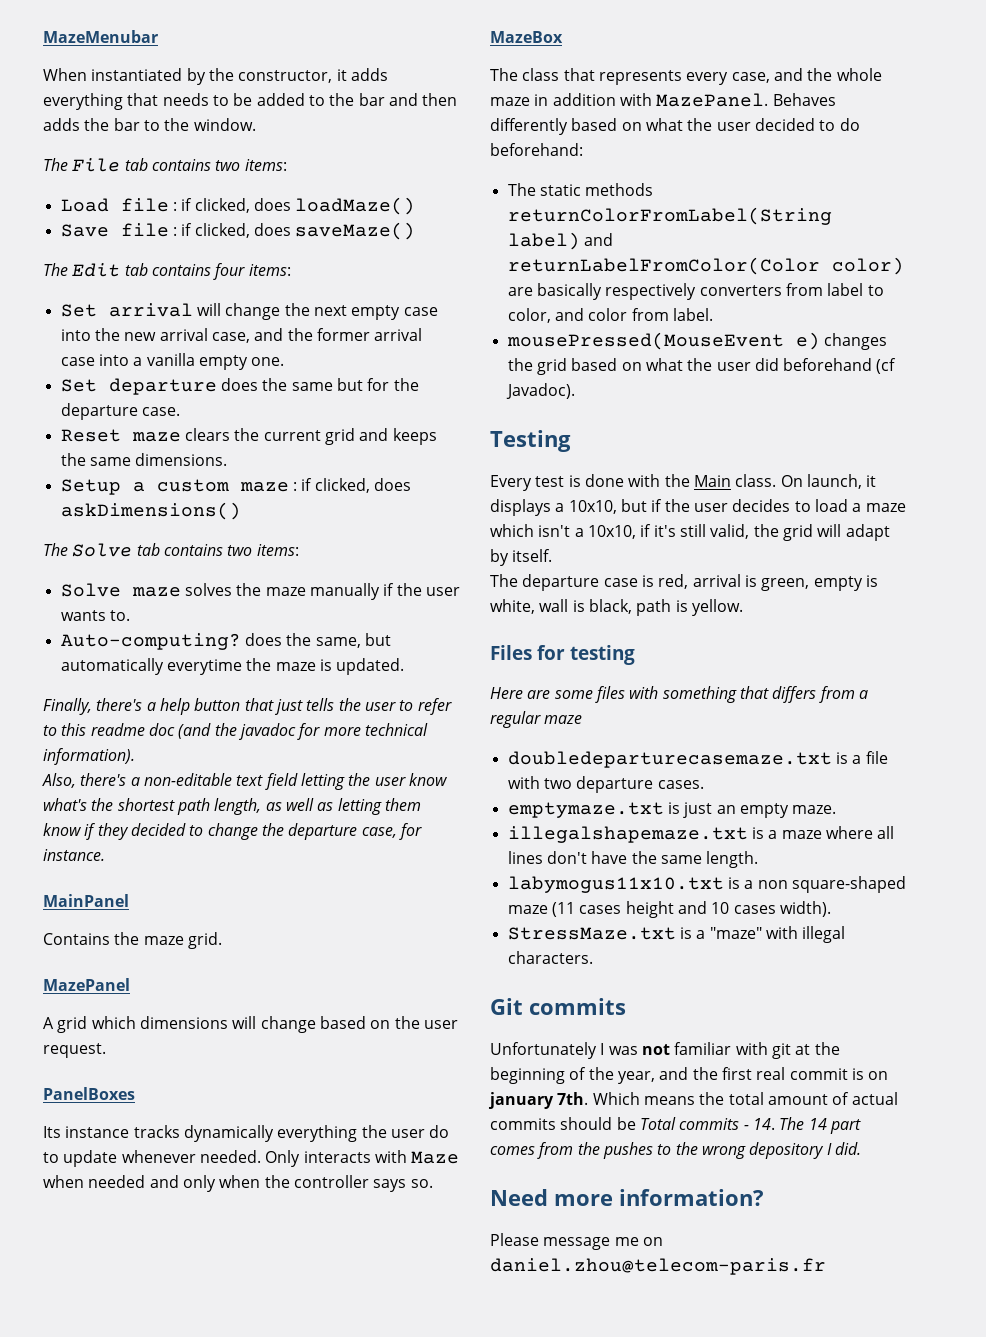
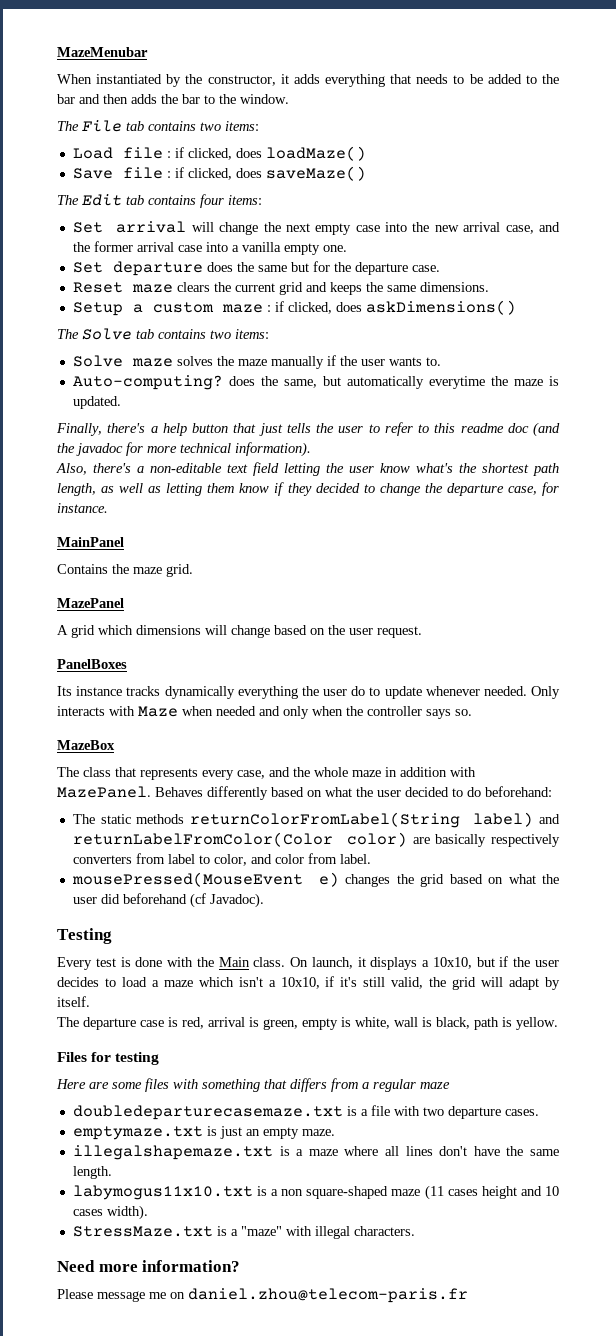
[490,998,626,1015] [490,1042,840,1059] [490,1067,889,1084] [488,1092,898,1109] [490,1117,861,1134] [490,1142,861,1159] // Git commits // Unfortunately I was not familiar with git at the beginning of the year, and the first real commit is on january 7th. Which means the total amount of actual commits should be Total commits - 14. The 14 part comes from the pushes to the wrong depository I did. -> (415, 1231) none

